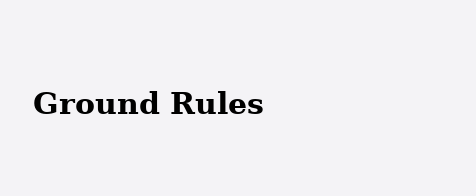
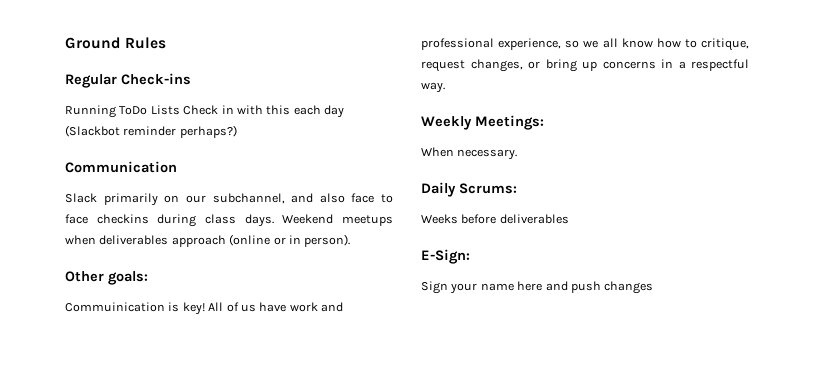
(264, 102) none -> [65,73,191,88] [65,105,344,118] [65,125,237,138] [65,161,177,173] [65,193,393,206] [65,214,393,227] [65,234,351,247] [65,271,148,285] [65,302,343,315] [421,38,749,51] [421,59,749,72] [421,82,445,93] [421,115,544,130] [421,147,518,160] [421,182,517,197] [421,214,569,224] [421,249,470,264] [421,281,654,294] // Regular Check-ins // Running ToDo Lists Check in with this each day (Slackbot reminder perhaps?) // Communication // Slack primarily on our subchannel, and also face to face checkins during class days. Weekend meetups when deliverables approach (online or in person). // Other goals: // Commuinication is key! All of us have work and professional experience, so we all know how to critique, request changes, or bring up concerns in a respectful way. // Weekly Meetings: // When necessary. // Daily Scrums: // Weeks before deliverables // E-Sign: // Sign your name here and push changes

